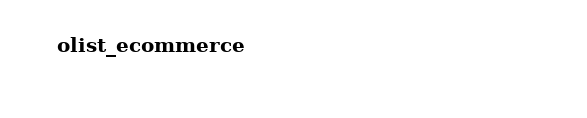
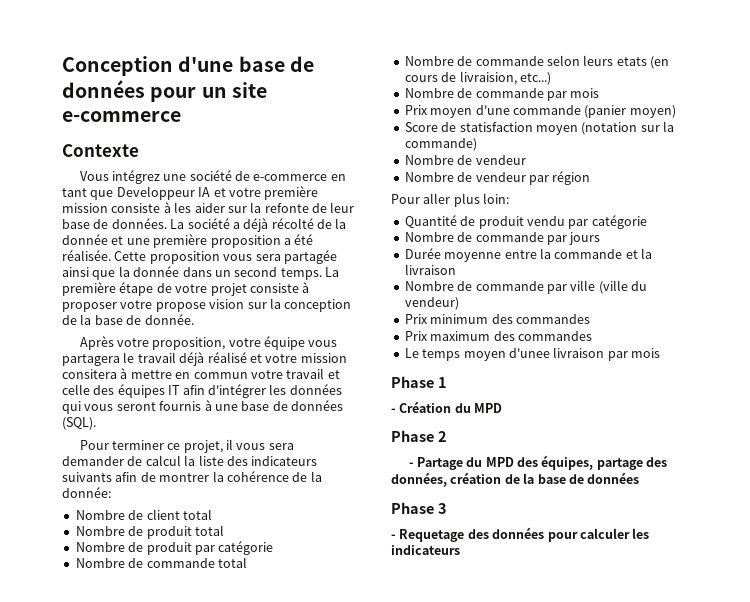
[57,37,245,57] olist_ecommerce -> [62,56,314,76] [62,80,267,102] [62,111,181,122] [62,144,139,157] [79,170,346,184] [62,186,319,200] [62,202,355,213] [62,218,347,232] [62,234,314,248] [62,250,337,264] [62,266,339,280] [62,282,310,296] [62,298,352,312] [62,314,194,325] [79,336,338,350] [62,352,347,366] [62,368,340,379] [62,384,342,398] [62,400,343,414] [62,417,96,430] [79,439,294,453] [62,455,318,466] [62,471,322,482] [62,487,111,498] [75,509,212,520] [75,525,224,539] [75,541,274,555] [75,557,247,568] [404,55,669,69] [404,71,551,85] [404,88,600,101] [404,105,676,118] [404,121,674,135] [404,138,477,151] [404,155,526,165] [404,171,591,185] [391,193,510,207] [404,215,647,229] [404,232,601,245] [404,248,652,262] [404,264,456,275] [404,280,647,294] [404,297,459,310] [404,314,590,324] [404,331,592,341] [404,347,660,361] [391,376,447,388] [391,401,503,413] [391,430,447,442] [408,455,668,470] [391,472,640,487] [391,502,447,514] [391,527,650,542] [391,545,460,555] Conception d'une base de données pour un site e-commerce // Contexte // Vous intégrez une société de e-commerce en tant que Developpeur IA et votre première mission consiste à les aider sur la refonte de leur base de données. La société a déjà récolté de la donnée et une première proposition a été réalisée. Cette proposition vous sera partagée ainsi que la donnée dans un second temps. La première étape de votre projet consiste à proposer votre propose vision sur la conception de la base de donnée. // Après votre proposition, votre équipe vous partagera le travail déjà réalisé et votre mission consitera à mettre en commun votre travail et celle des équipes IT afin d'intégrer les données qui vous seront fournis à une base de données (SQL). // Pour terminer ce projet, il vous sera demander de calcul la liste des indicateurs suivants afin de montrer la cohérence de la donnée: // Nombre de client total // Nombre de produit total // Nombre de produit par catégorie // Nombre de commande total // Nombre de commande selon leurs etats (en cours de livraision, etc...) // Nombre de commande par mois // Prix moyen d'une commande (panier moyen) // Score de statisfaction moyen (notation sur la commande) // Nombre de vendeur // Nombre de vendeur par région // Pour aller plus loin: // Quantité de produit vendu par catégorie // Nombre de commande par jours // Durée moyenne entre la commande et la livraison // Nombre de commande par ville (ville du vendeur) // Prix minimum des commandes // Prix maximum des commandes // Le temps moyen d'unee livraison par mois // Phase 1 // - Création du MPD // Phase 2 // - Partage du MPD des équipes, partage des données, création de la base de données // Phase 3 // - Requetage des données pour calculer les indicateurs

